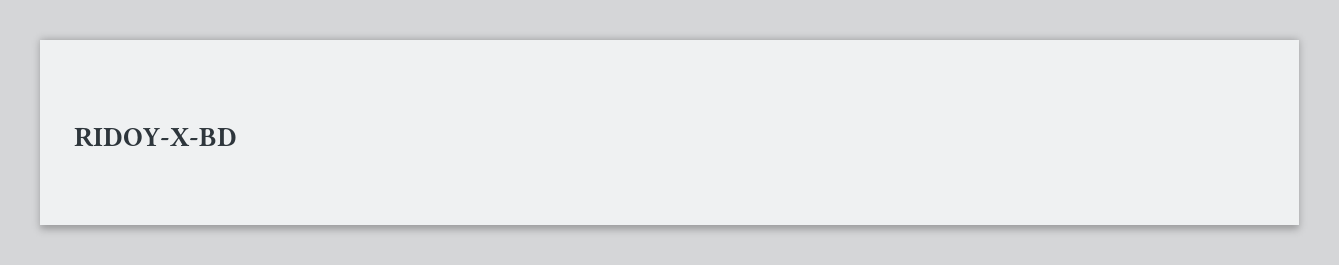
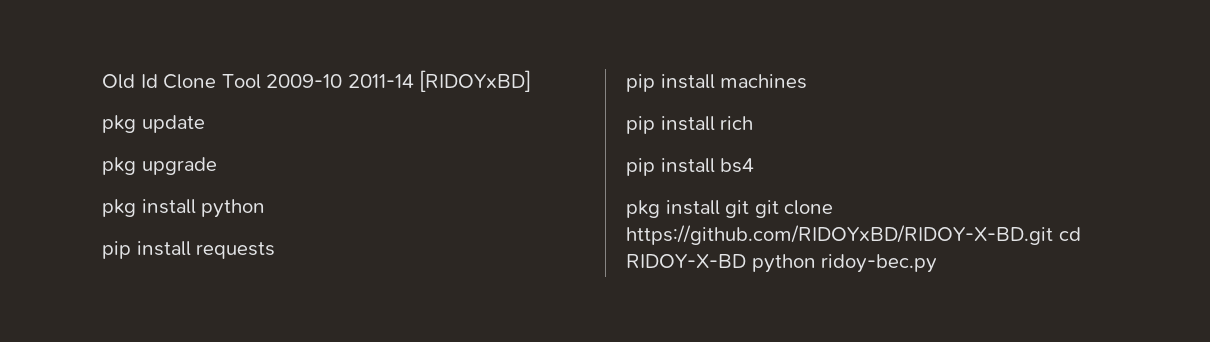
[74,127,237,147] RIDOY-X-BD -> [102,70,532,92] [102,115,205,133] [102,157,217,175] [102,199,266,218] [102,241,276,259] [626,74,808,92] [626,116,754,134] [626,158,755,176] [626,200,834,218] [626,225,1081,245] [626,254,938,273] Old Id Clone Tool 2009-10 2011-14 [RIDOYxBD] // pkg update // pkg upgrade // pkg install python // pip install requests // pip install machines // pip install rich // pip install bs4 // pkg install git git clone https://github.com/RIDOYxBD/RIDOY-X-BD.git cd RIDOY-X-BD python ridoy-bec.py

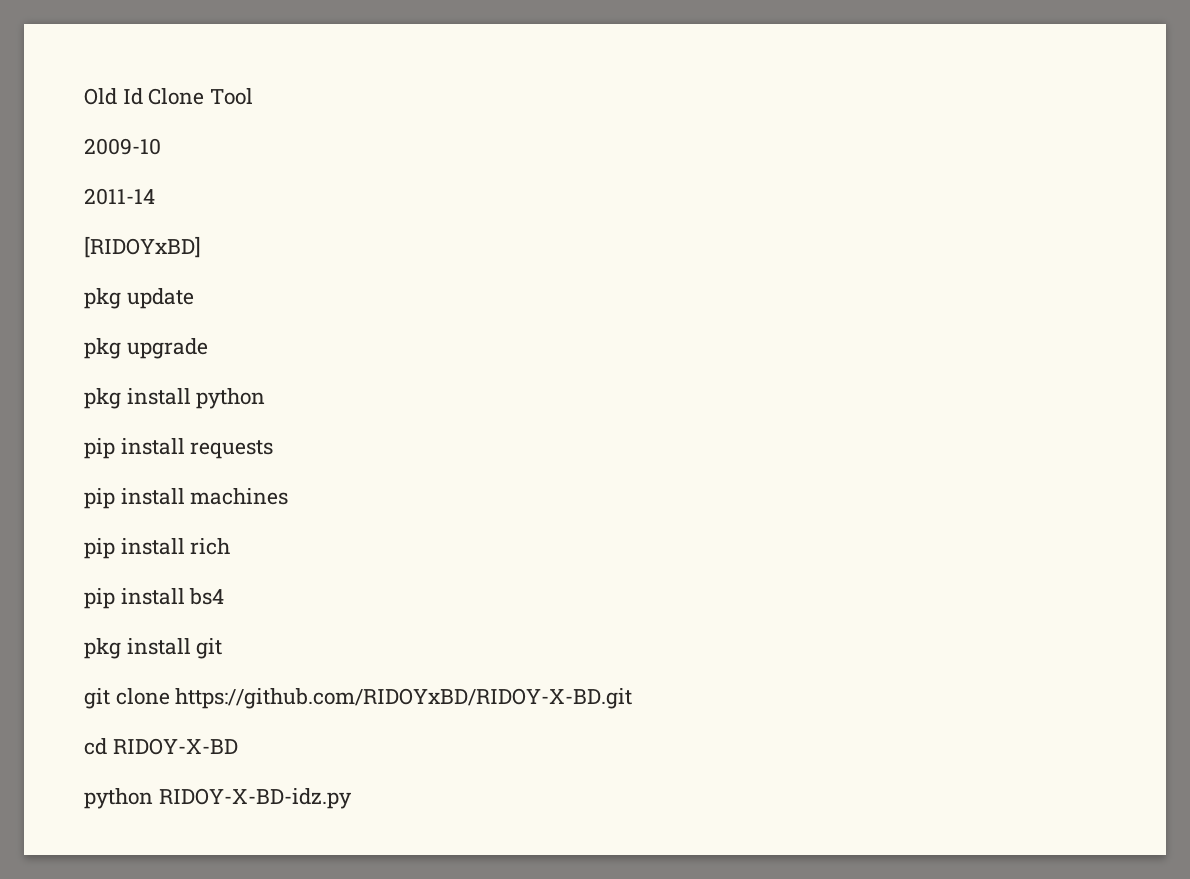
(261, 81) none -> (254, 96) //
(343, 81) none -> (161, 146) //
(414, 81) none -> (155, 196) //
(750, 209) none -> (223, 648) //
(1053, 235) none -> (633, 698) //
[751,254,938,273] python ridoy-bec.py -> [84,788,352,809] // python RIDOY-X-BD-idz.py

